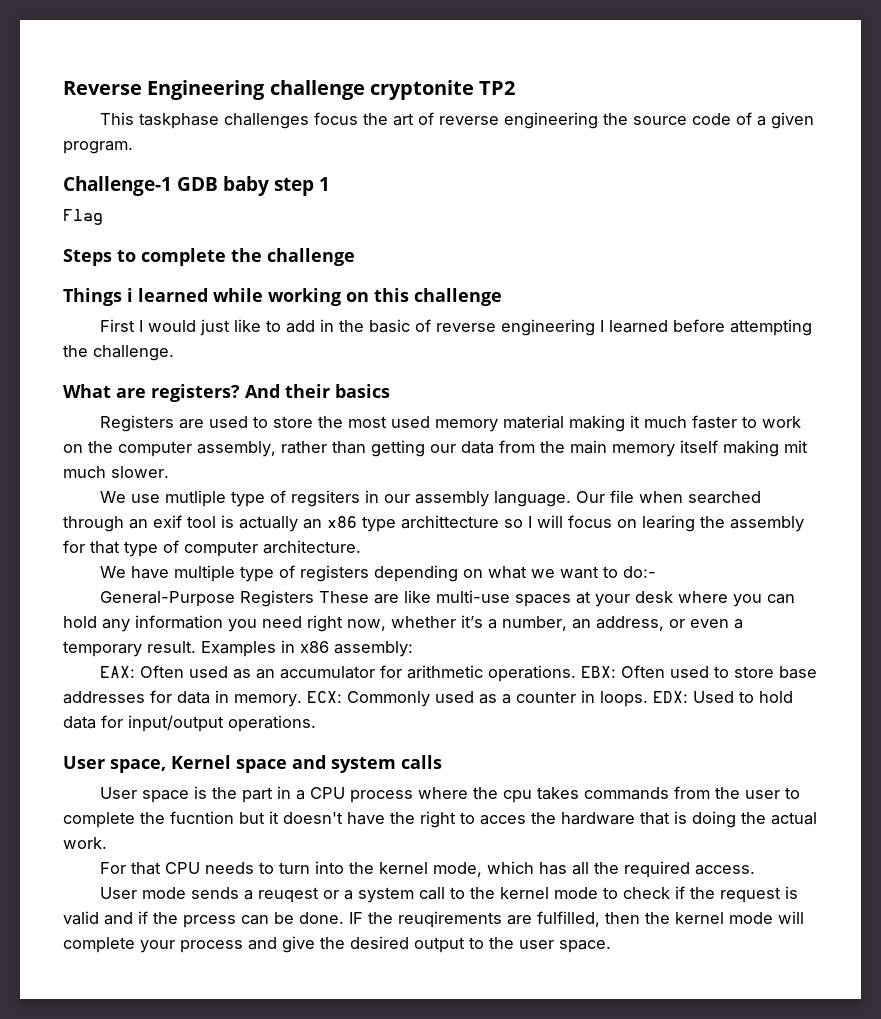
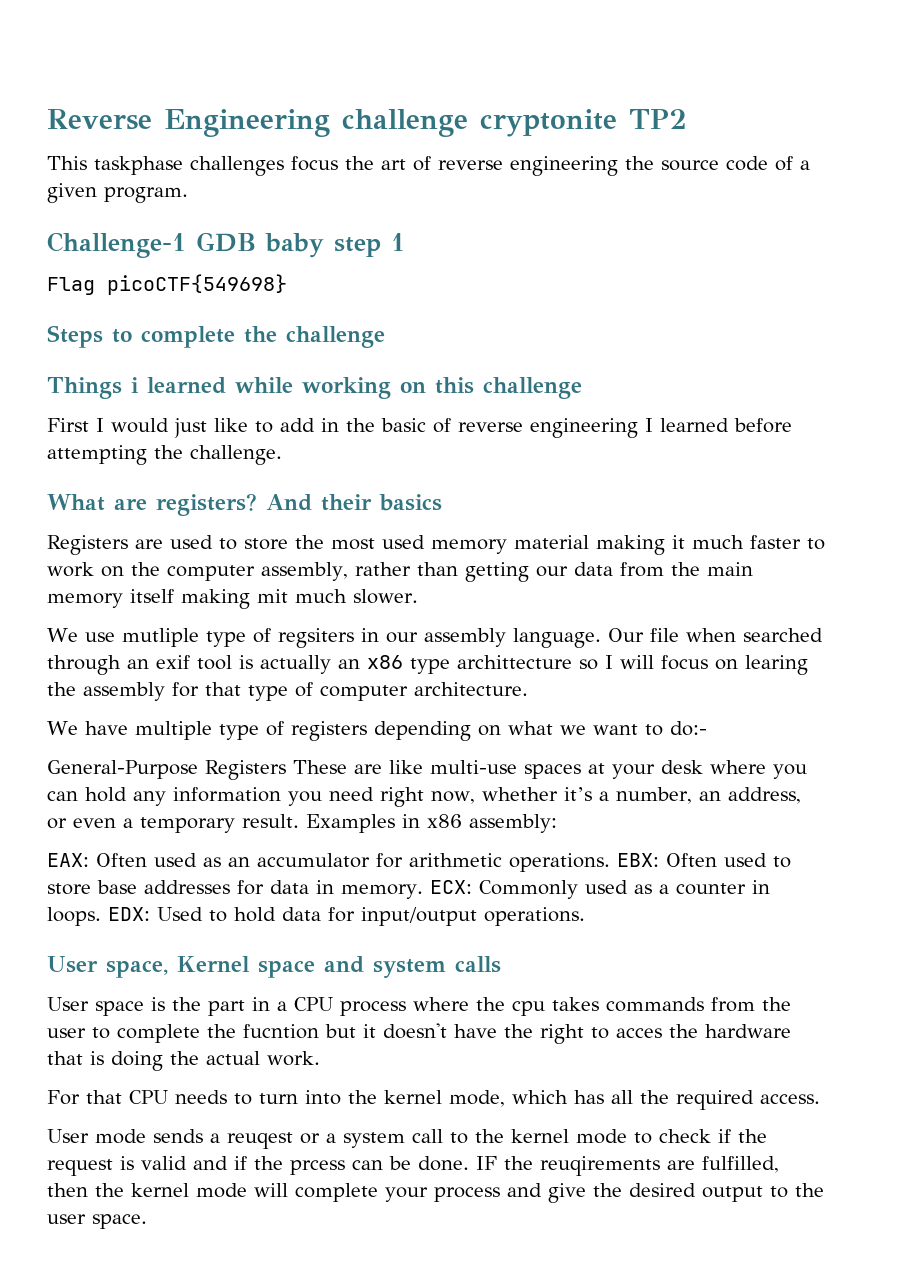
(103, 217) none -> [107,274,287,295] picoCTF{549698}

